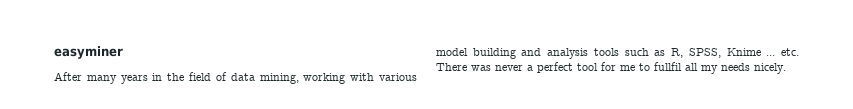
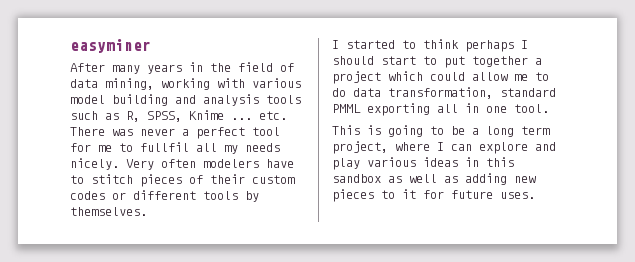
(786, 68) none -> [126,159,294,170] [70,174,295,187] [70,190,259,202] [70,207,147,216] [332,39,528,52] [332,56,542,68] [332,71,549,84] [332,87,556,99] [332,103,549,116] [332,125,550,137] [332,141,556,154] [332,157,514,170] [332,173,536,185] [332,189,535,202] Very often modelers have to stitch pieces of their custom codes or different tools by themselves. // I started to think perhaps I should start to put together a project which could allow me to do data transformation, standard PMML exporting all in one tool. // This is going to be a long term project, where I can explore and play various ideas in this sandbox as well as adding new pieces to it for future uses.

